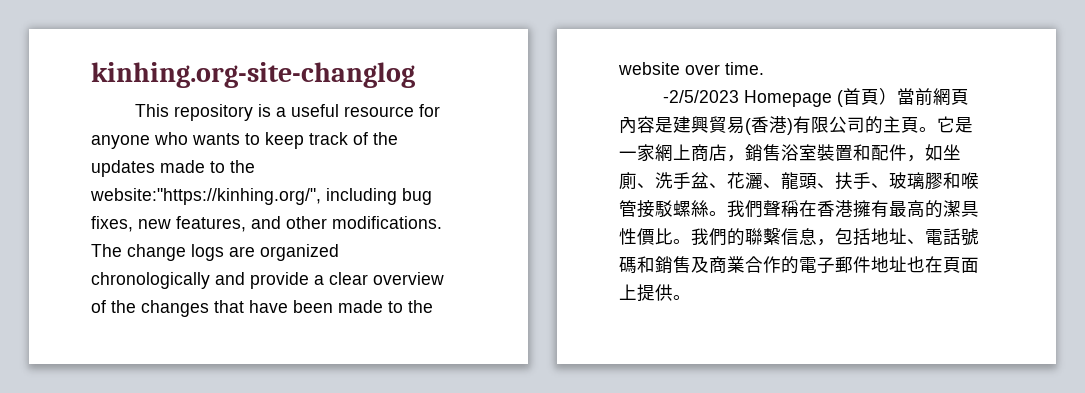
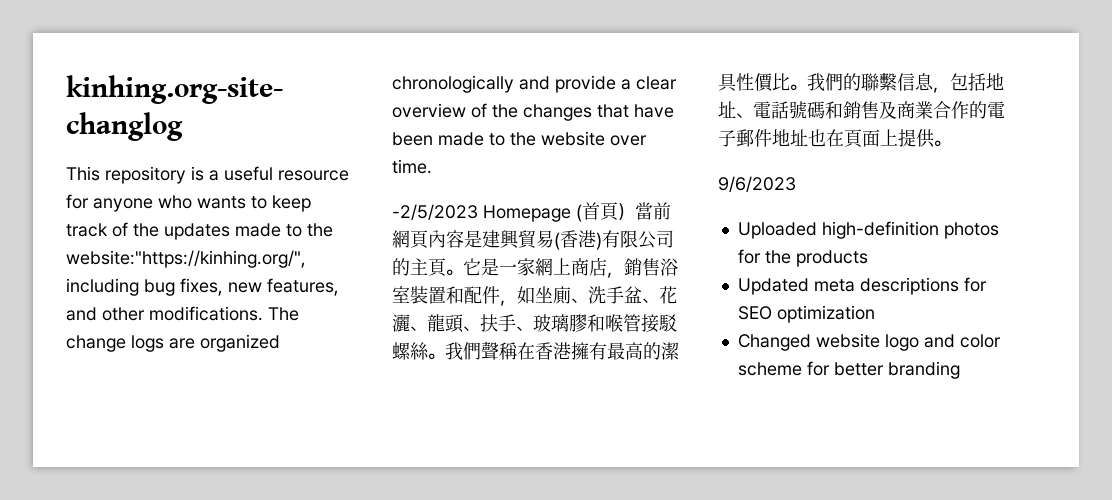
(691, 297) none -> [718,176,796,192] [737,221,999,239] [737,249,868,267] [737,277,987,295] [737,305,875,323] [737,333,1001,351] [737,361,960,379] // 9/6/2023 // Uploaded high-definition photos for the products // Updated meta descriptions for SEO optimization // Changed website logo and color scheme for better branding

